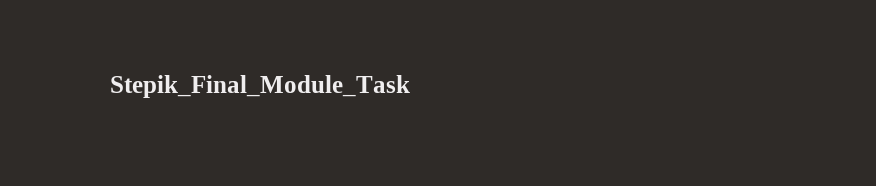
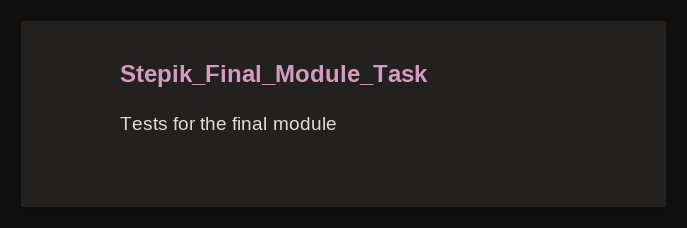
(410, 86) none -> [120,117,337,130] // Tests for the final module

